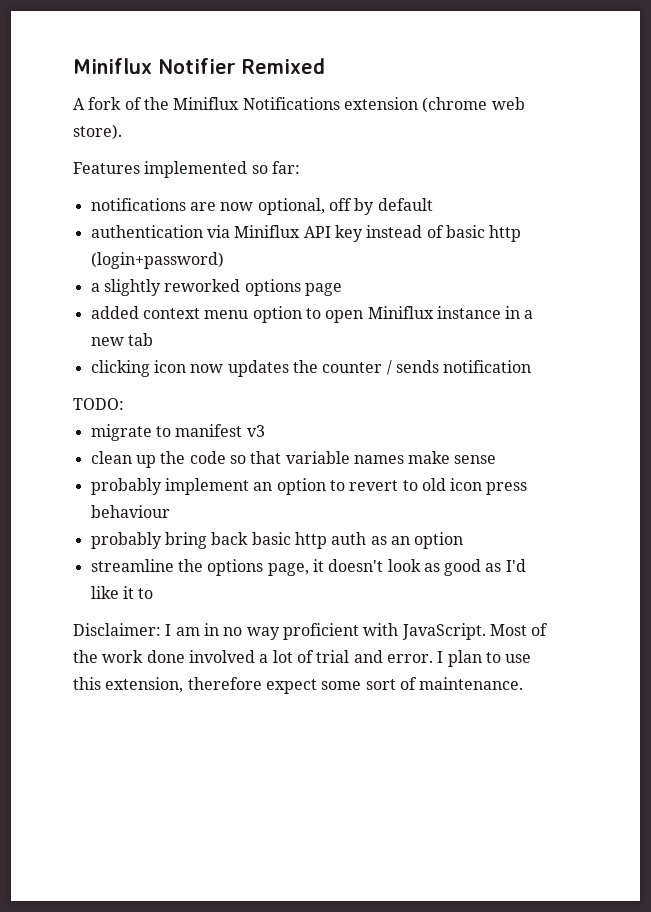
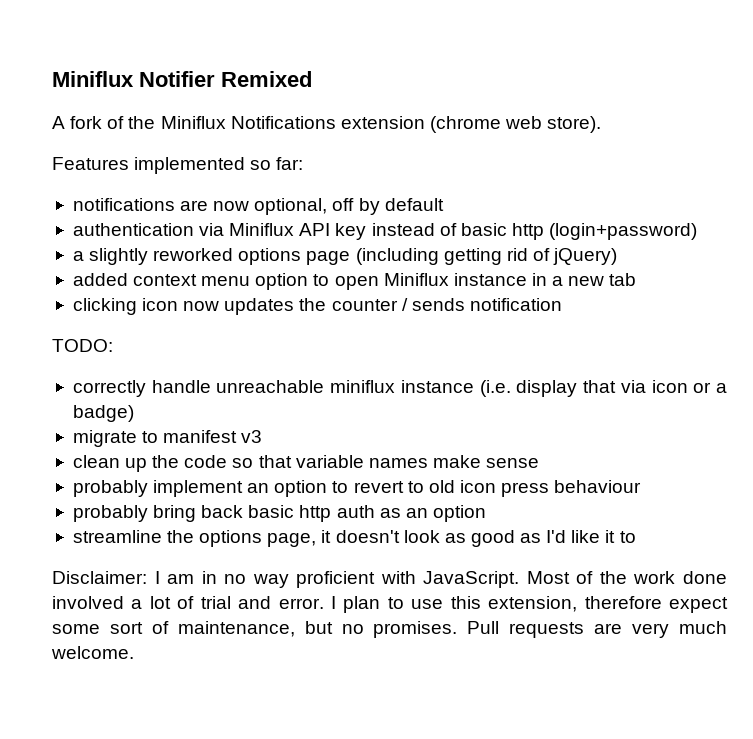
(342, 289) none -> [355,248,618,265] (including getting rid of jQuery)
(124, 404) none -> [72,380,728,397] [72,405,134,422] // correctly handle unreachable miniflux instance (i.e. display that via icon or a badge)
[419,677,524,690] maintenance. -> [177,621,727,638] [51,646,134,659] maintenance, but no promises. Pull requests are very much welcome.

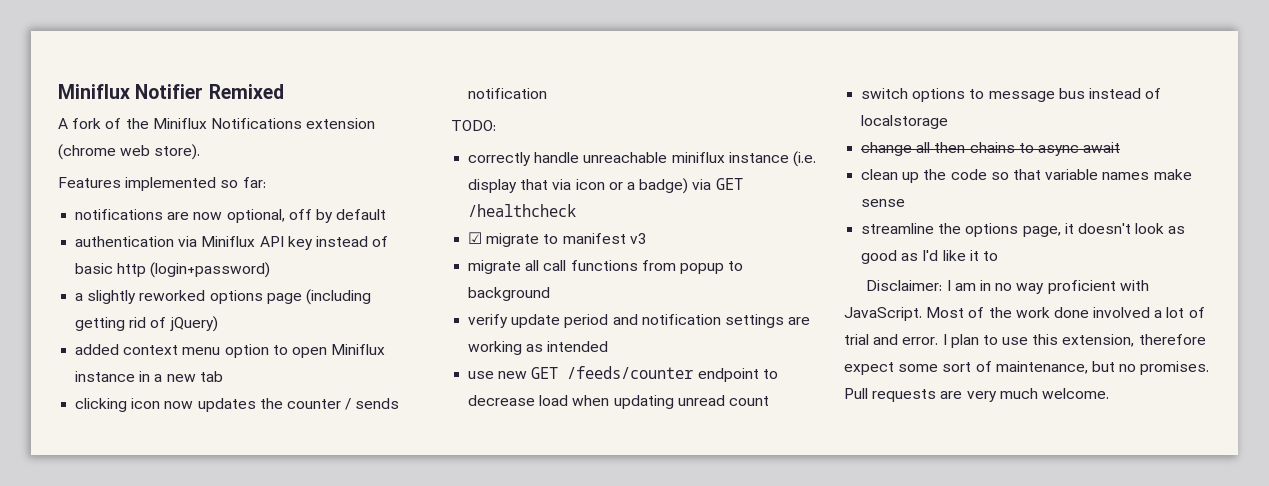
(134, 413) // -> [692,178,743,190] [468,204,577,217] [468,232,483,244] via GET /healthcheck // ☑
(263, 436) none -> [468,260,744,274] [468,287,551,301] [468,314,811,328] [468,341,609,355] [468,366,778,382] [468,395,769,409] [861,88,1162,102] [861,115,949,129] [861,142,1121,156] // migrate all call functions from popup to background // verify update period and notification settings are working as intended // use new GET /feeds/counter endpoint to decrease load when updating unread count // switch options to message bus instead of localstorage // change all then chains to async await
[72,480,642,497] [72,505,486,522] // probably implement an option to revert to old icon press behaviour // probably bring back basic http auth as an option -> (906, 203) none

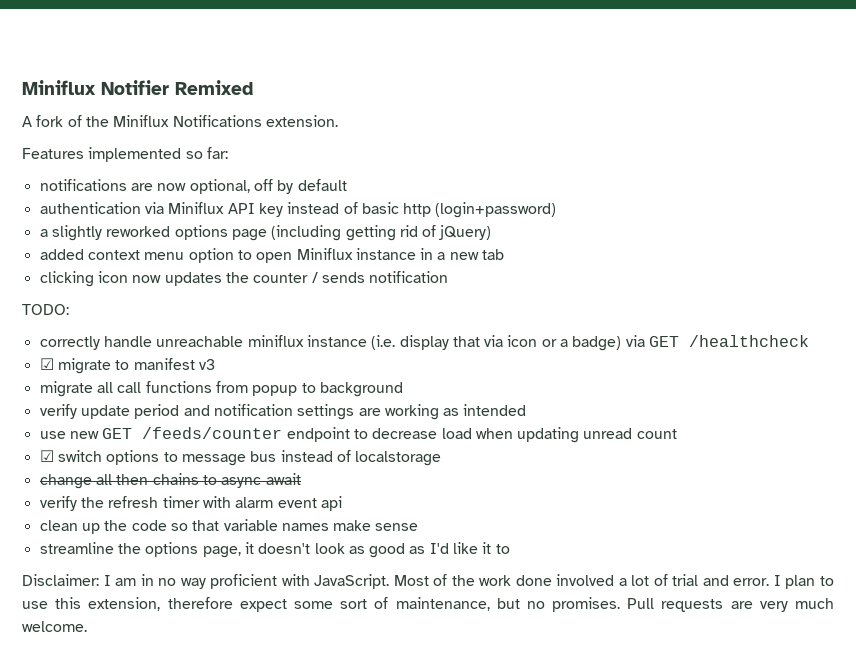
[306,118,376,129] [58,144,201,160] extension (chrome web store). -> [265,115,338,127] extension.
(769, 401) none -> [39,450,54,462] ☑
(1121, 147) none -> [39,496,342,511] // verify the refresh timer with alarm event api

